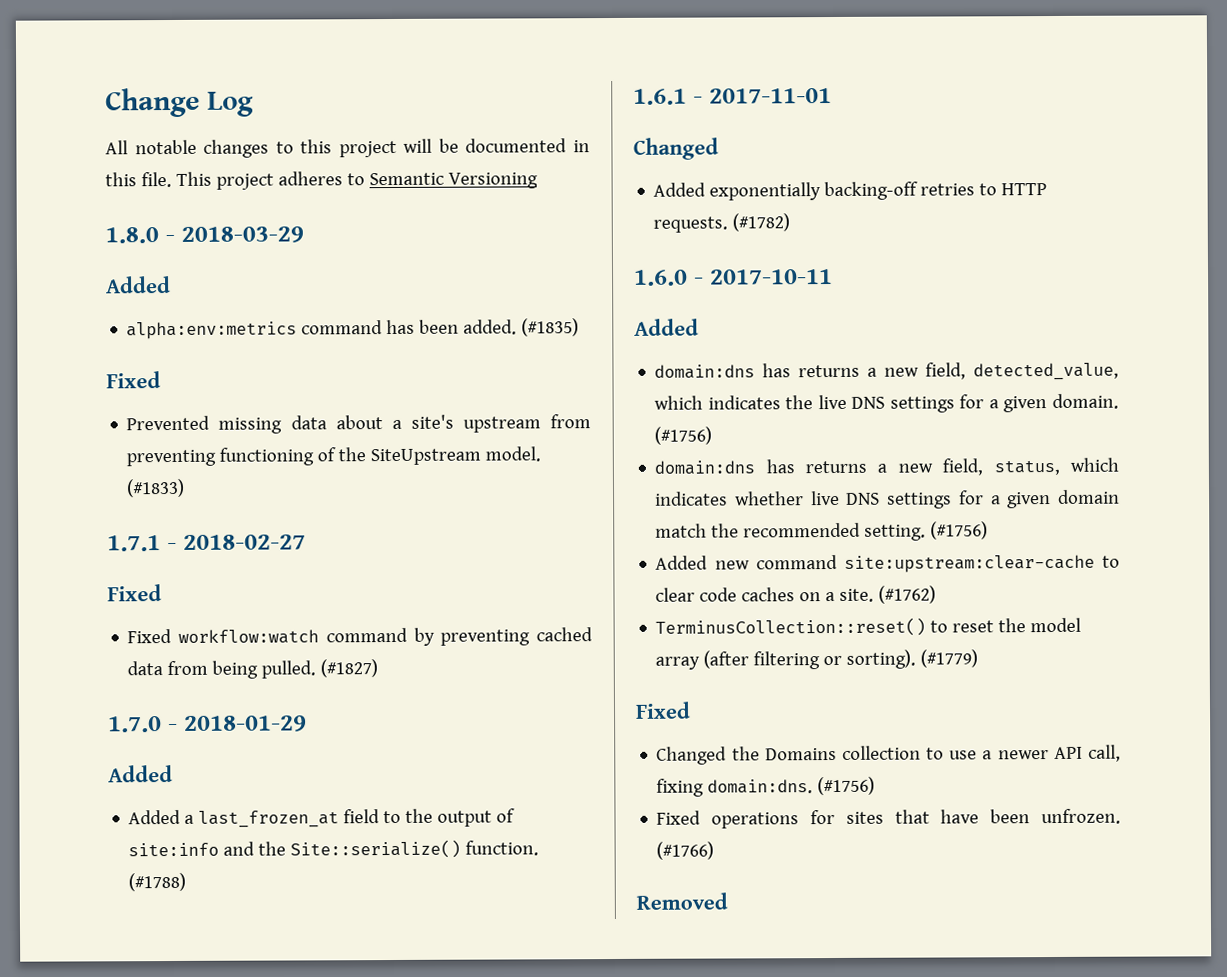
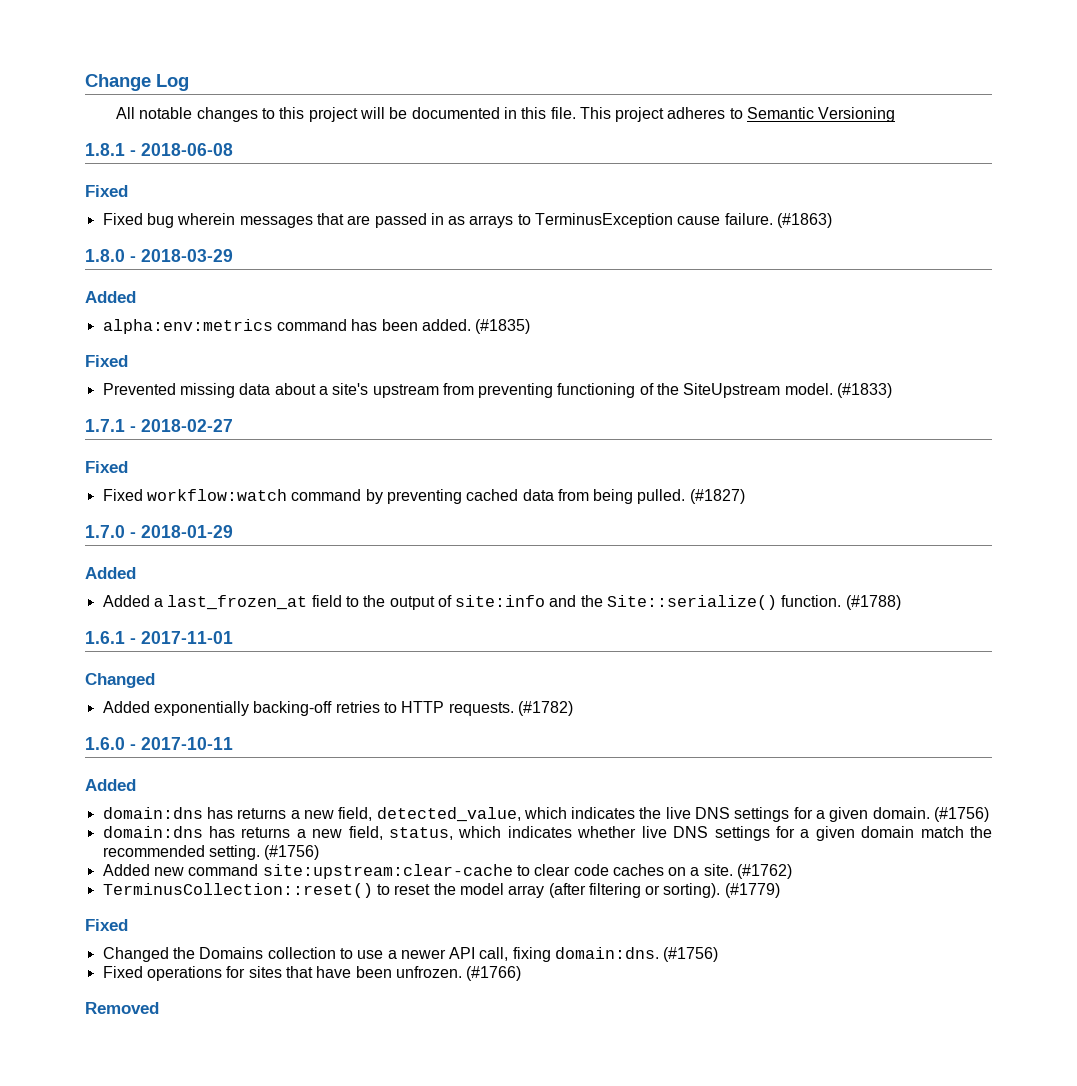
(538, 180) none -> [85,143,233,156] [85,185,128,197] [102,213,833,228] // 1.8.1 - 2018-06-08 // Fixed // Fixed bug wherein messages that are passed in as arrays to TerminusException cause failure. (#1863)

